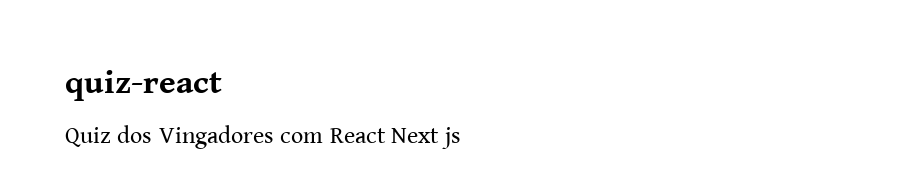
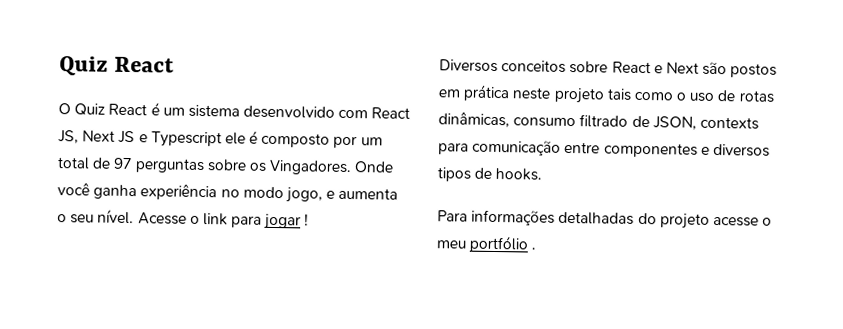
[65,70,222,101] [65,125,461,149] quiz-react // Quiz dos Vingadores com React Next js -> [59,56,175,76] [58,102,411,119] [58,130,383,149] [57,157,395,176] [57,182,399,203] [57,209,310,230] [439,59,778,78] [438,84,775,104] [438,111,759,130] [438,139,770,158] [437,167,543,182] [437,209,773,229] [436,235,537,253] Quiz React // O Quiz React é um sistema desenvolvido com React JS, Next JS e Typescript ele é composto por um total de 97 perguntas sobre os Vingadores. Onde você ganha experiência no modo jogo, e aumenta o seu nível. Acesse o link para jogar ! // Diversos conceitos sobre React e Next são postos em prática neste projeto tais como o uso de rotas dinâmicas, consumo filtrado de JSON, contexts para comunicação entre componentes e diversos tipos de hooks. // Para informações detalhadas do projeto acesse o meu portfólio .

